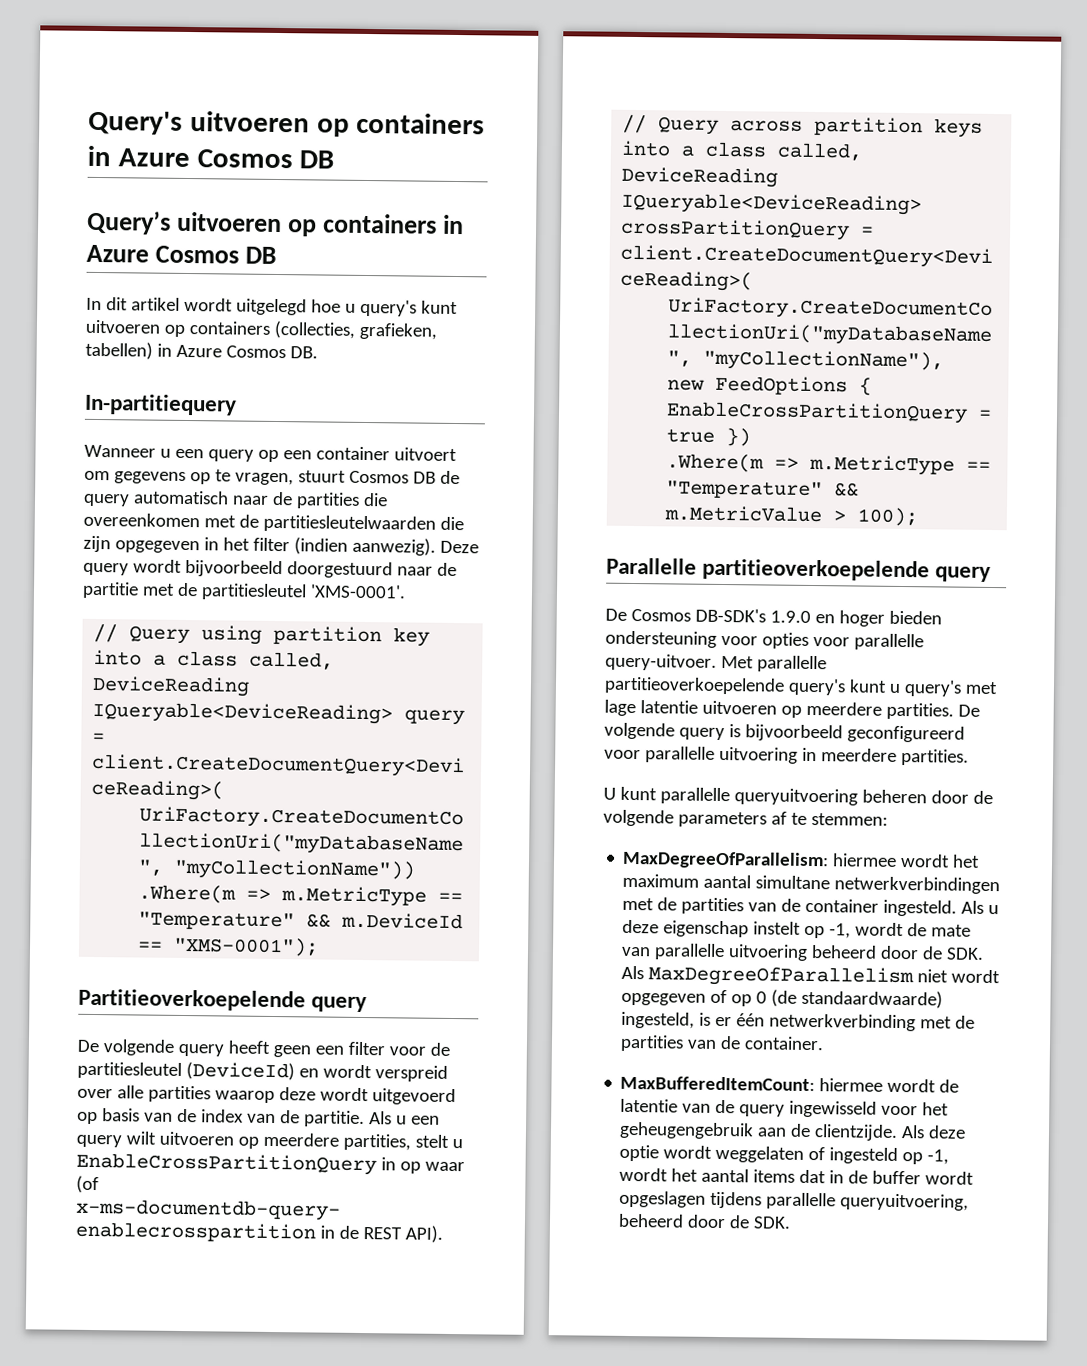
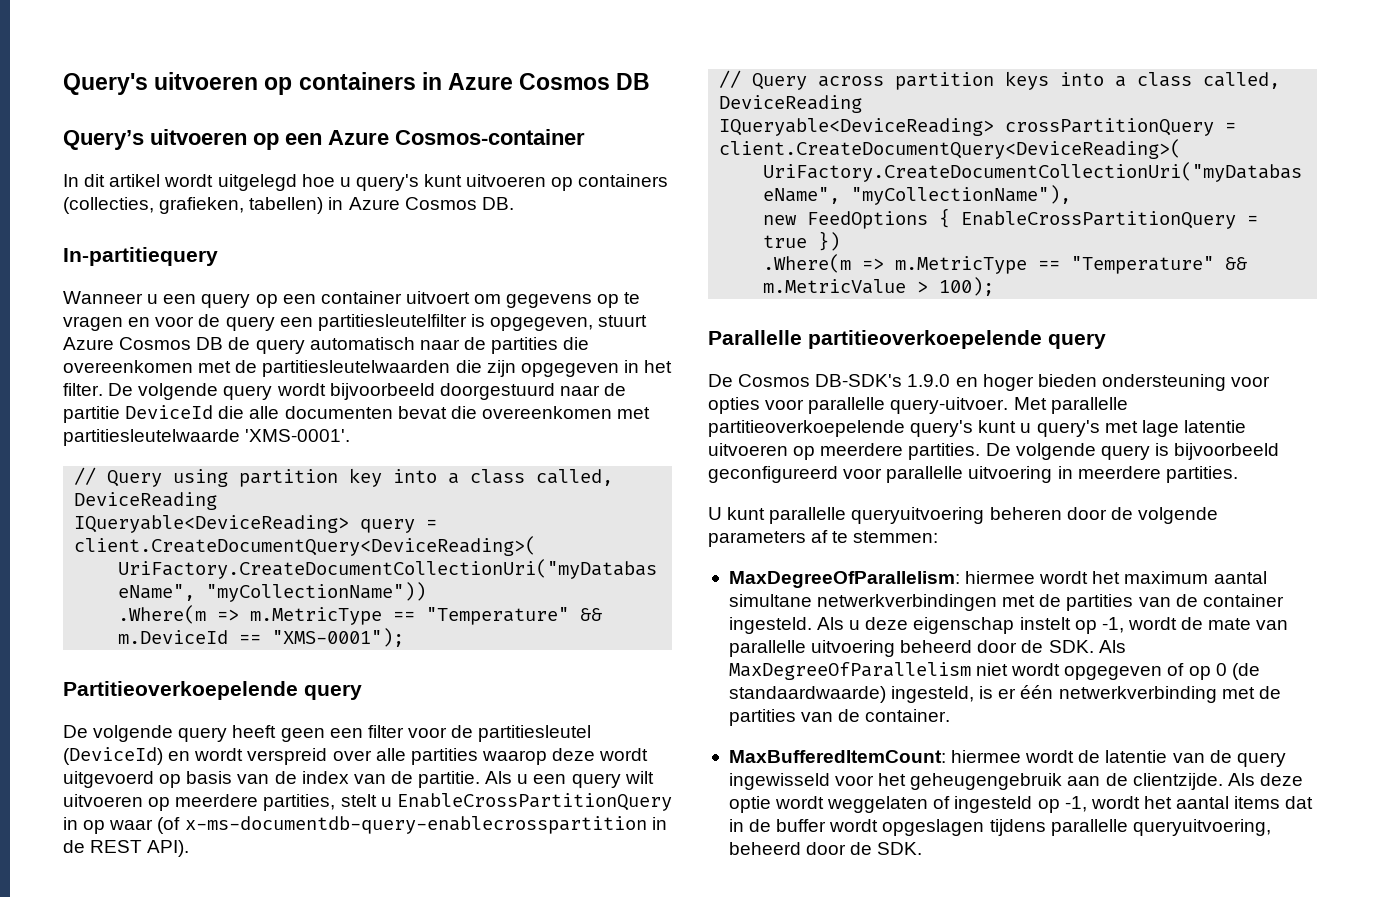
[323,213,465,235] [86,244,278,265] containers in Azure Cosmos DB -> [285,129,585,145] een Azure Cosmos-container
[234,470,346,486] vragen, stuurt -> [63,314,648,331] [63,337,114,350] vragen en voor de query een partitiesleutelfilter is opgegeven, stuurt Azure
[252,537,479,556] filter (indien aanwezig). Deze -> [63,383,219,400] filter. De volgende
[141,582,307,601] met de partitiesleutel -> [125,405,651,419] [63,429,240,446] DeviceId die alle documenten bevat die overeenkomen met partitiesleutelwaarde

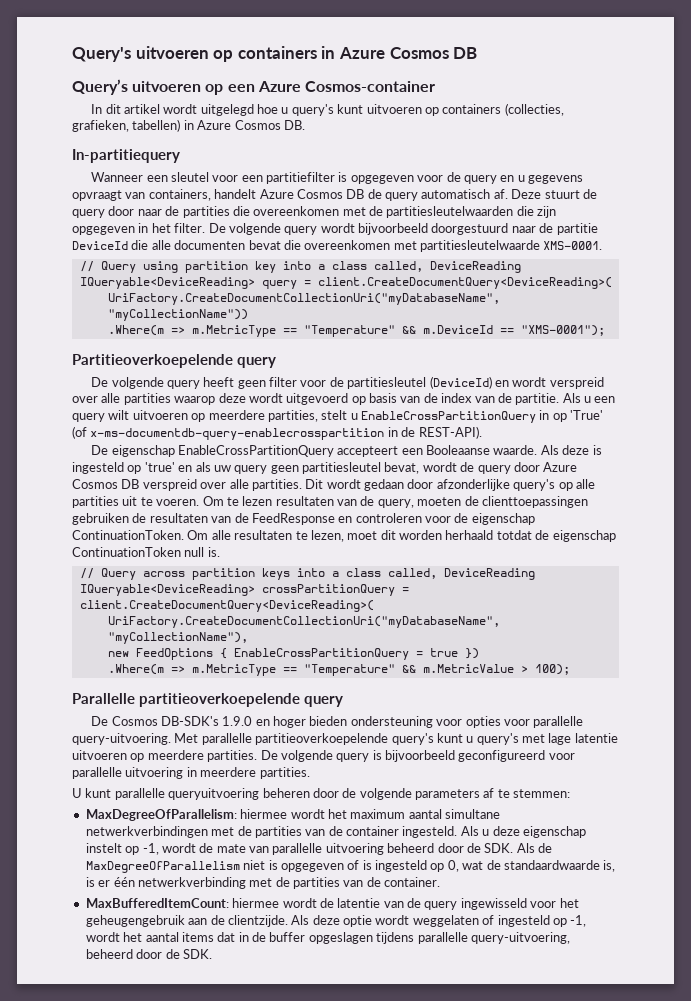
[147,291,641,308] [63,314,648,331] u een query op een container uitvoert om gegevens op te vragen en voor de query een partitiesleutelfilter is opgegeven, stuurt -> [146,172,584,184] [72,189,257,201] een sleutel voor een partitiefilter is opgegeven voor de query en u gegevens opvraagt van containers, handelt
(415, 343) none -> [493,189,597,199] [72,206,135,218] af. Deze stuurt de query door
[245,429,351,442] 'XMS-0001'. -> [543,241,603,250] XMS-0001.
[329,728,363,738] een -> (266, 384) none
[109,819,154,830] waar -> [570,410,604,420] 'True'
[90,840,190,857] REST API). -> [418,426,482,439] [91,445,602,457] [72,462,578,474] [72,479,595,491] [72,496,588,508] [72,513,535,525] [72,530,616,542] [72,547,220,557] REST-API). // De eigenschap EnableCrossPartitionQuery accepteert een Booleaanse waarde. Als deze is ingesteld op 'true' en als uw query geen partitiesleutel bevat, wordt de query door Azure Cosmos DB verspreid over alle partities. Dit wordt gedaan door afzonderlijke query's op alle partities uit te voeren. Om te lezen resultaten van de query, moeten de clienttoepassingen gebruiken de resultaten van de FeedResponse en controleren voor de eigenschap ContinuationToken. Om alle resultaten te lezen, moet dit worden herhaald totdat de eigenschap ContinuationToken null is.
[890,397,1009,414] query-uitvoer. -> [72,733,171,745] query-uitvoering.
(1126, 646) none -> [538,843,552,853] de
[1011,663,1061,676] wordt -> [268,860,278,870] is
[1188,663,1260,680] [728,686,975,703] op 0 (de standaardwaarde) ingesteld, -> [362,860,616,872] is ingesteld op 0, wat de standaardwaarde is,
[829,819,879,832] wordt -> (306, 937) none
[1132,819,1271,836] queryuitvoering, -> [470,932,570,944] query-uitvoering,

